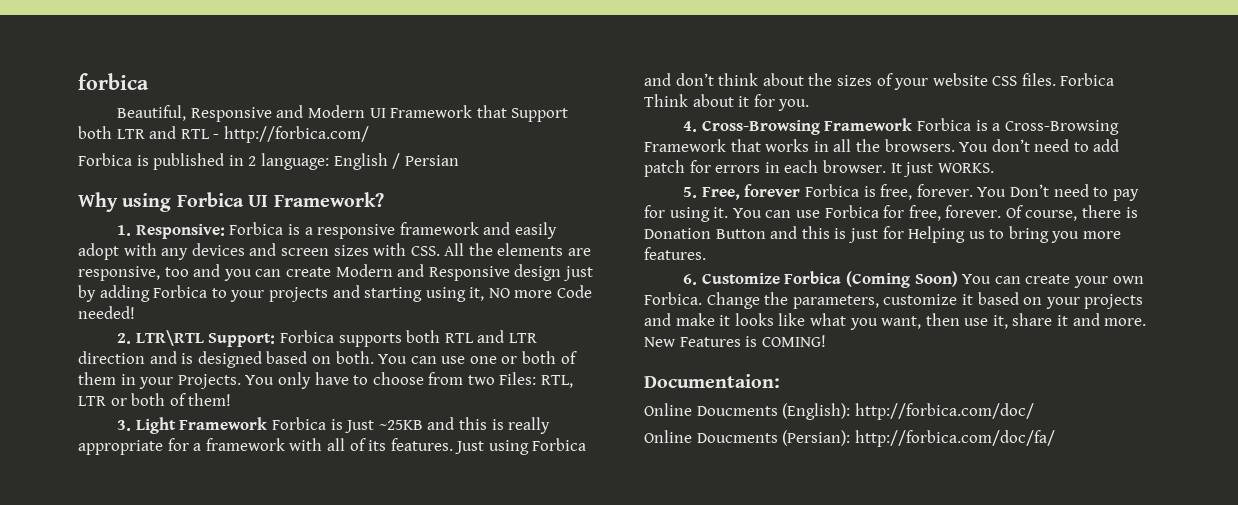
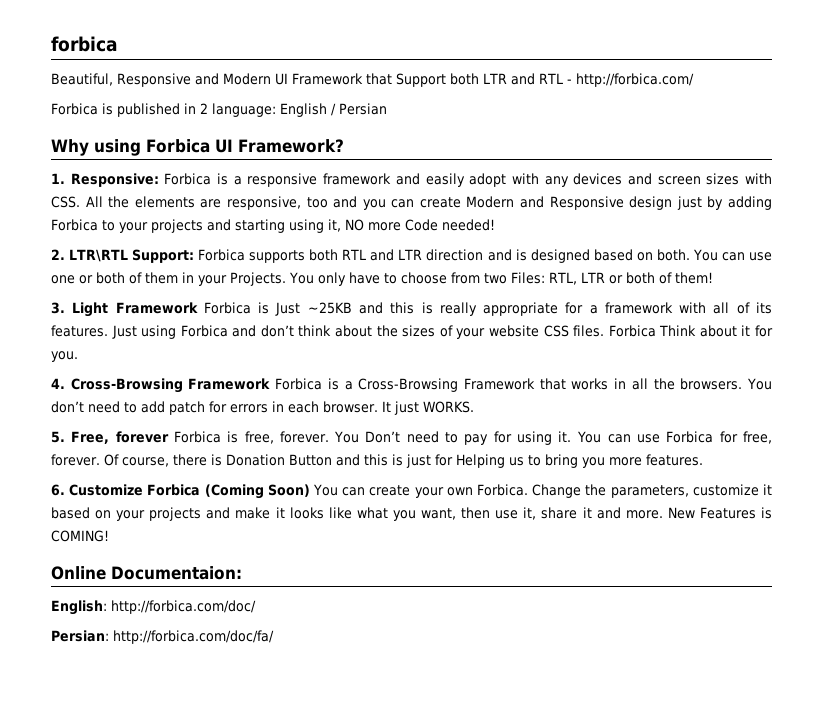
(826, 341) none -> [51,566,106,580] Online
[644,403,1034,420] [644,430,851,446] Online Doucments (English): http://forbica.com/doc/ // Online Doucments (Persian): -> [51,600,256,615] [51,630,109,642] English: http://forbica.com/doc/ // Persian:

